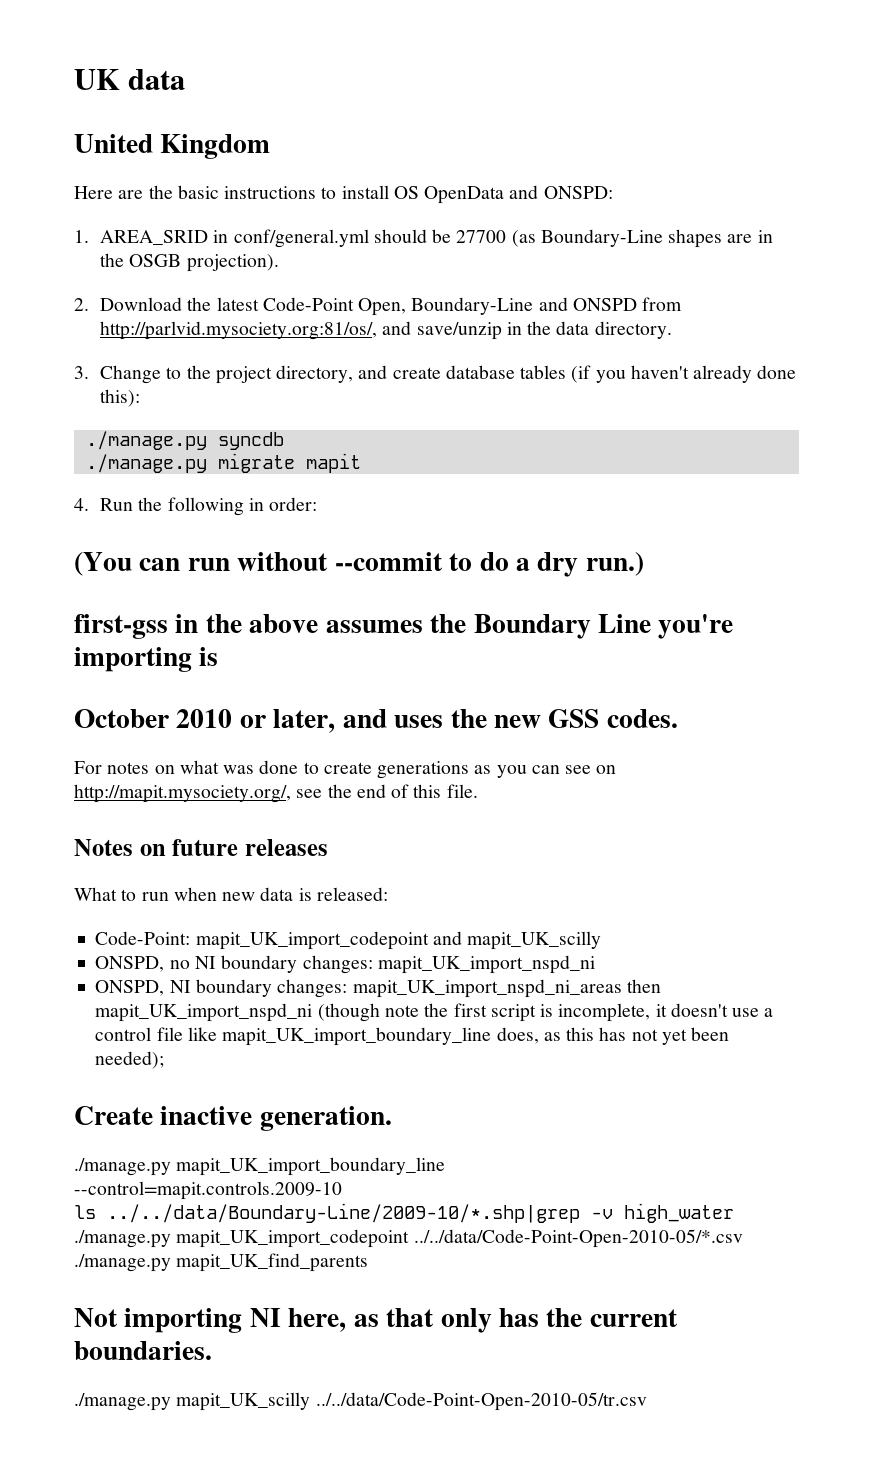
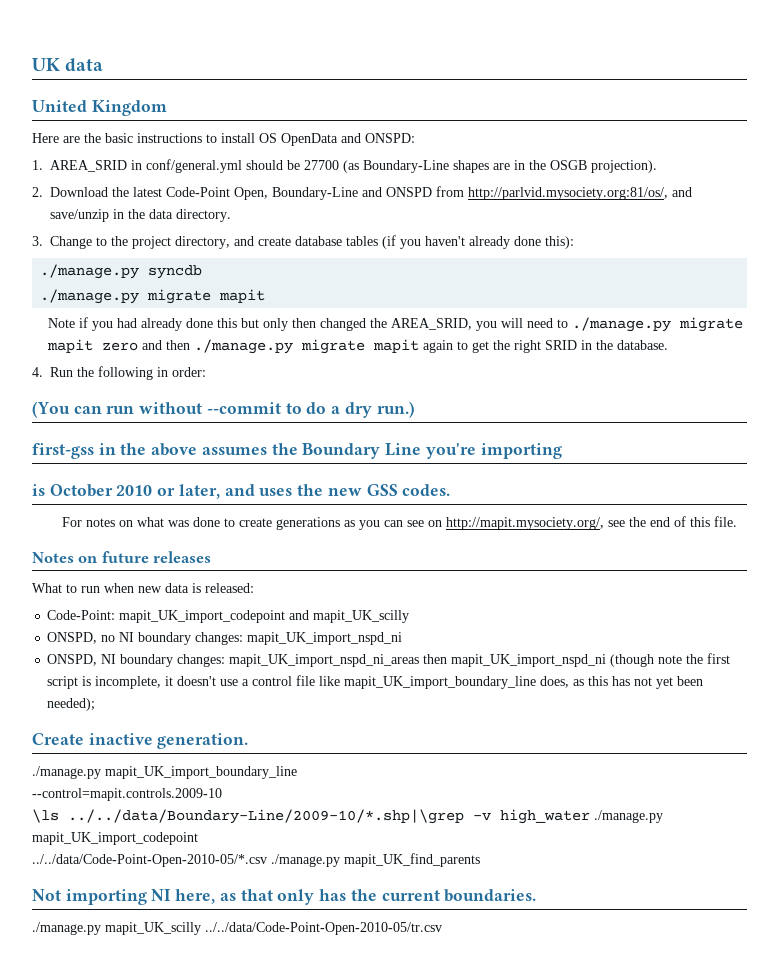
(361, 463) none -> [47,317,743,332] [46,339,668,354] // Note if you had already done this but only then changed the AREA_SRID, you will need to ./manage.py migrate mapit zero and then ./manage.py migrate mapit again to get the right SRID in the database.
[199,647,219,666] is // -> [32,484,45,496] // is
[74,1203,580,1223] ls ../../data/Boundary-Line/2009-10/*.shp|grep -> [32,809,464,824] \ls ../../data/Boundary-Line/2009-10/*.shp|\grep
(410, 1238) none -> (198, 838) //

